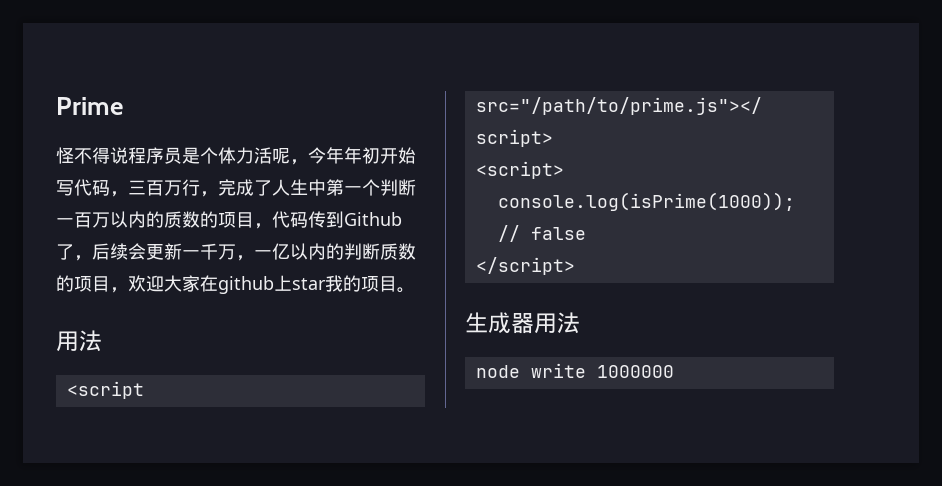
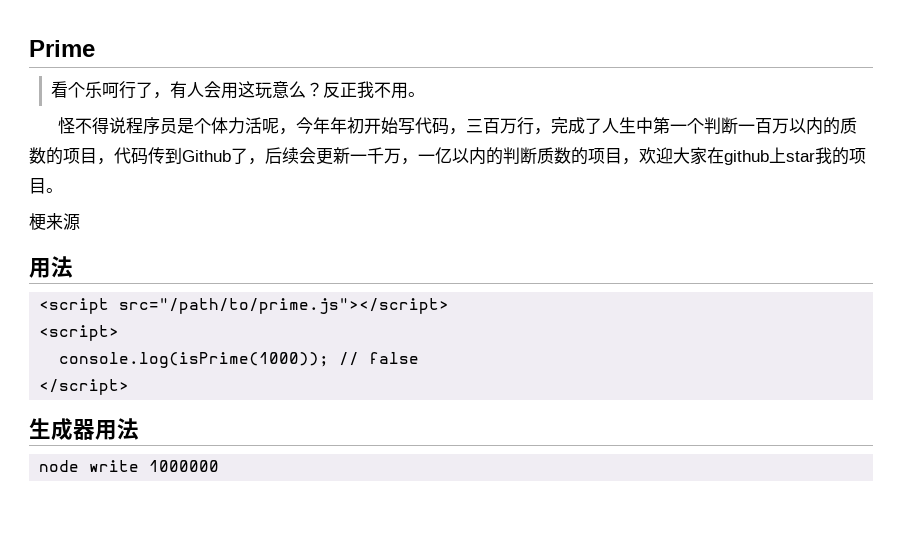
(123, 106) none -> [50,81,425,99] // 看个乐呵行了，有人会用这玩意么？反正我不用。
(415, 290) none -> [29,213,80,231] // 梗来源

